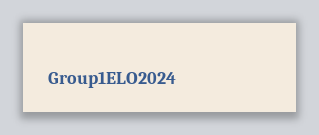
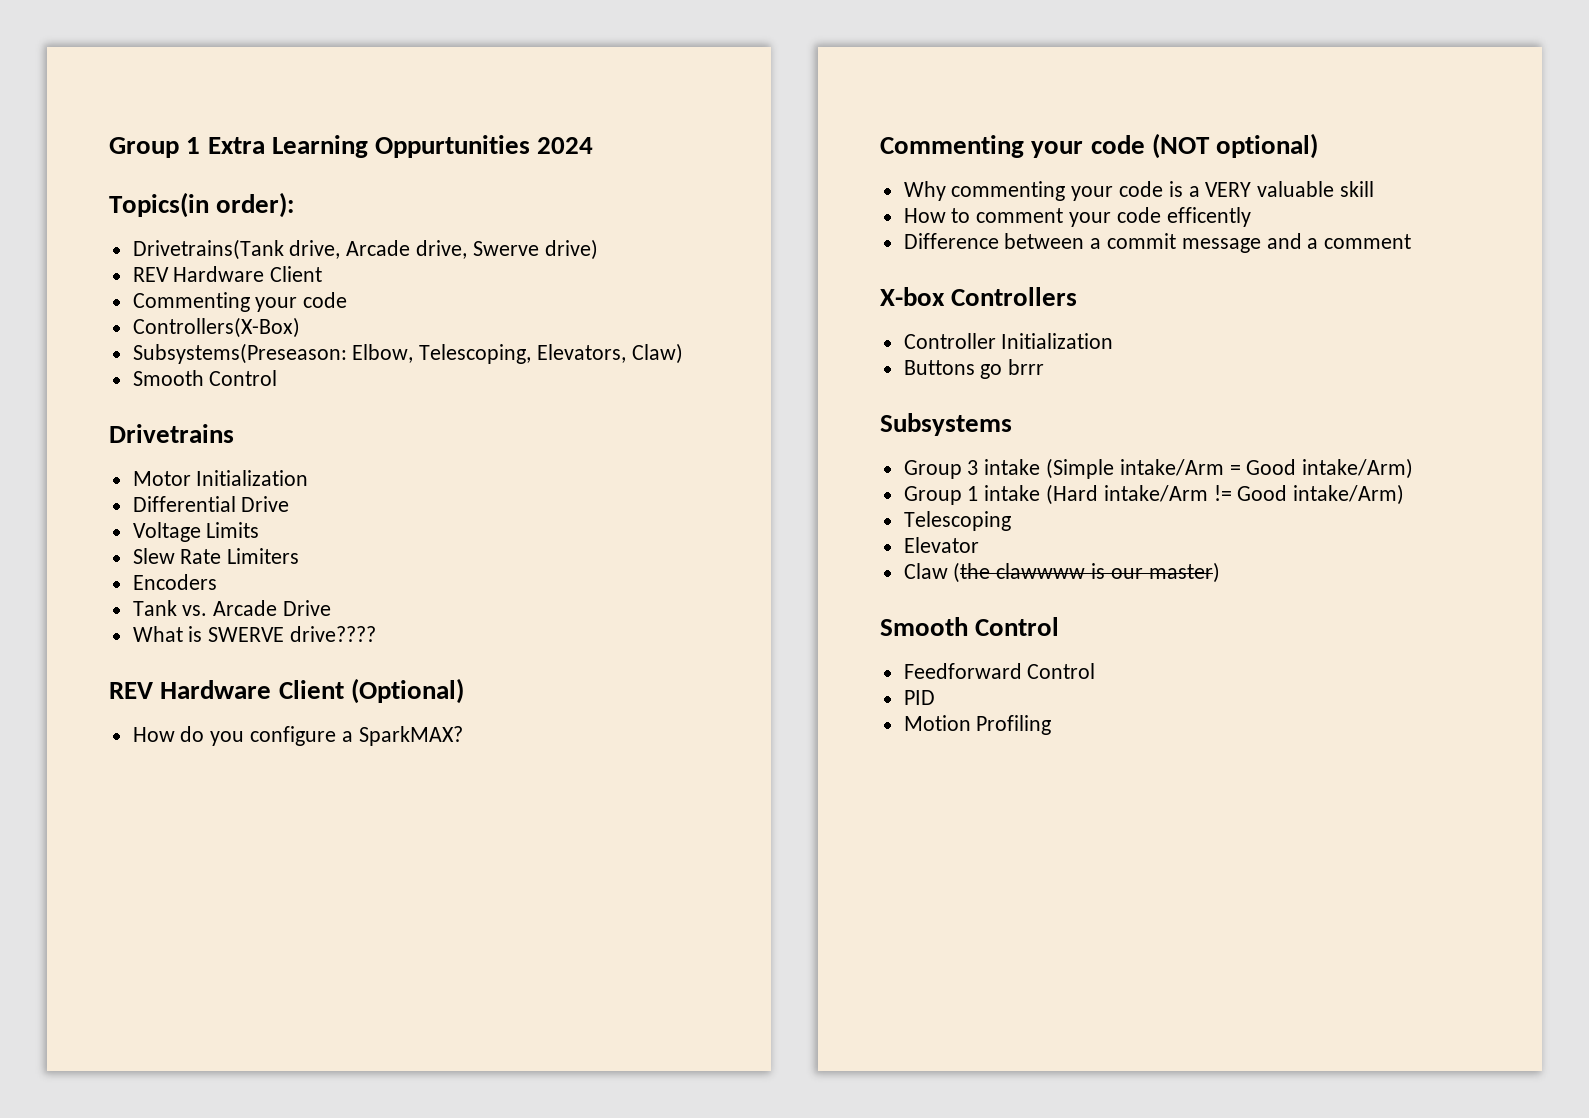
[48,71,176,88] Group1ELO2024 -> [109,135,594,158] [109,192,295,218] [132,239,598,260] [132,266,323,282] [132,292,348,312] [132,317,300,338] [132,343,683,364] [132,370,278,386] [109,424,234,443] [132,470,309,486] [132,496,290,512] [132,522,260,542] [132,548,300,564] [132,574,217,590] [132,600,332,616] [132,626,377,642] [109,678,464,704] [132,726,463,746] [880,133,1319,159] [903,181,1375,201] [903,207,1251,227] [903,233,1412,253] [880,287,1078,306] [903,333,1114,349] [903,359,1045,379] [880,413,1012,436] [903,458,1414,479] [903,484,1405,505] [903,511,1011,531] [903,537,979,553] [903,562,1220,583] [880,617,1060,636] [903,663,1096,679] [903,690,935,705] [903,715,1052,735] Group 1 Extra Learning Oppurtunities 2024 // Topics(in order): // Drivetrains(Tank drive, Arcade drive, Swerve drive) // REV Hardware Client // Commenting your code // Controllers(X-Box) // Subsystems(Preseason: Elbow, Telescoping, Elevators, Claw) // Smooth Control // Drivetrains // Motor Initialization // Differential Drive // Voltage Limits // Slew Rate Limiters // Encoders // Tank vs. Arcade Drive // What is SWERVE drive???? // REV Hardware Client (Optional) // How do you configure a SparkMAX? // Commenting your code (NOT optional) // Why commenting your code is a VERY valuable skill // How to comment your code efficently // Difference between a commit message and a comment // X-box Controllers // Controller Initialization // Buttons go brrr // Subsystems // Group 3 intake (Simple intake/Arm = Good intake/Arm) // Group 1 intake (Hard intake/Arm != Good intake/Arm) // Telescoping // Elevator // Claw (the clawwww is our master) // Smooth Control // Feedforward Control // PID // Motion Profiling

